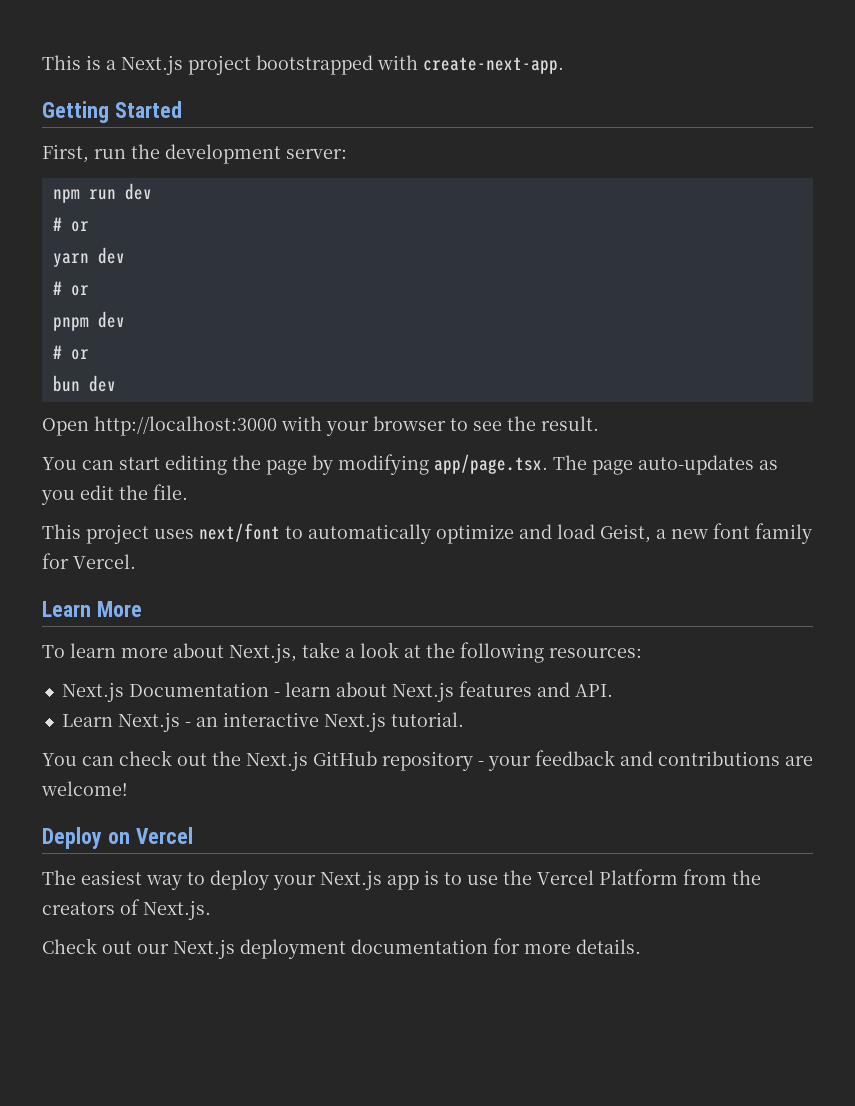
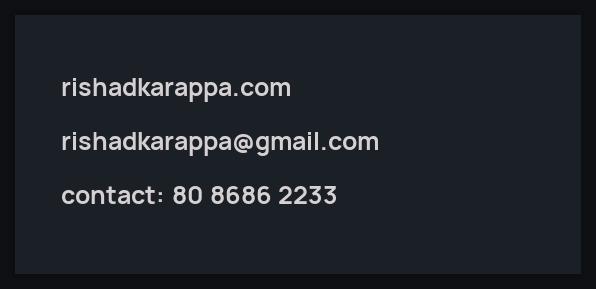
[42,55,564,75] [42,101,182,123] [42,144,347,164] [52,183,152,203] [52,217,89,232] [52,247,125,267] [52,281,89,296] [52,311,125,331] [52,345,89,360] [52,375,116,392] [42,416,599,436] [42,454,778,475] [41,484,188,505] [42,523,812,544] [42,553,136,569] [42,601,142,617] [42,642,642,663] [61,681,613,702] [61,712,464,732] [42,750,813,771] [41,781,128,796] [42,827,193,849] [42,869,761,890] [42,899,211,920] [42,938,641,959] This is a Next.js project bootstrapped with create-next-app. // Getting Started // First, run the development server: // npm run dev // # or // yarn dev // # or // pnpm dev // # or // bun dev // Open http://localhost:3000 with your browser to see the result. // You can start editing the page by modifying app/page.tsx. The page auto-updates as you edit the file. // This project uses next/font to automatically optimize and load Geist, a new font family for Vercel. // Learn More // To learn more about Next.js, take a look at the following resources: // Next.js Documentation - learn about Next.js features and API. // Learn Next.js - an interactive Next.js tutorial. // You can check out the Next.js GitHub repository - your feedback and contributions are welcome! // Deploy on Vercel // The easiest way to deploy your Next.js app is to use the Vercel Platform from the creators of Next.js. // Check out our Next.js deployment documentation for more details. -> [61,78,291,102] [61,132,379,156] [61,186,339,204] rishadkarappa.com // rishadkarappa@gmail.com // contact: 80 8686 2233

